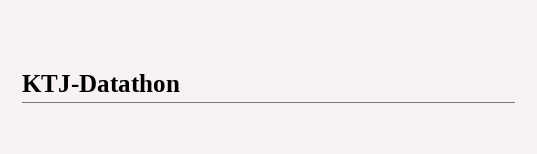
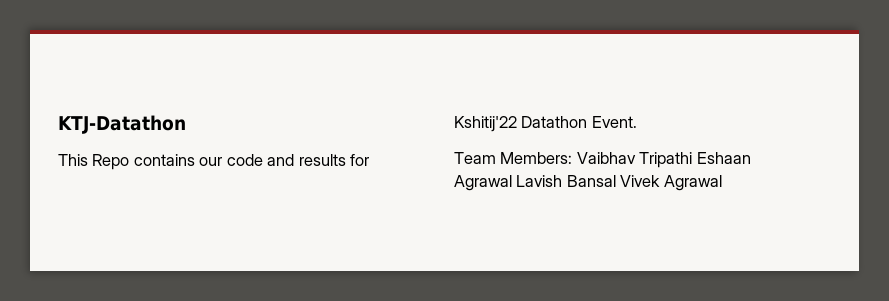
(180, 83) none -> [58,154,370,170] [454,116,637,132] [454,152,751,168] [454,175,722,191] // This Repo contains our code and results for Kshitij'22 Datathon Event. // Team Members: Vaibhav Tripathi Eshaan Agrawal Lavish Bansal Vivek Agrawal

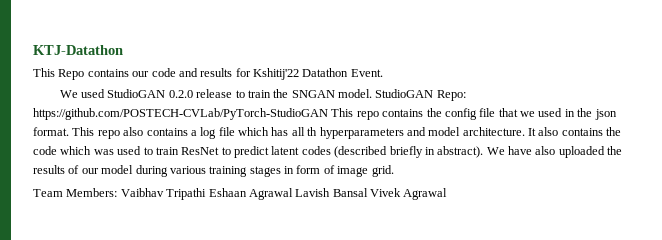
(637, 122) none -> [59,89,466,101] [33,108,617,120] [33,127,622,139] [33,146,623,158] [33,165,394,177] // We used StudioGAN 0.2.0 release to train the SNGAN model. StudioGAN Repo: https://github.com/POSTECH-CVLab/PyTorch-StudioGAN This repo contains the config file that we used in the json format. This repo also contains a log file which has all th hyperparameters and model architecture. It also contains the code which was used to train ResNet to predict latent codes (described briefly in abstract). We have also uploaded the results of our model during various training stages in form of image grid.

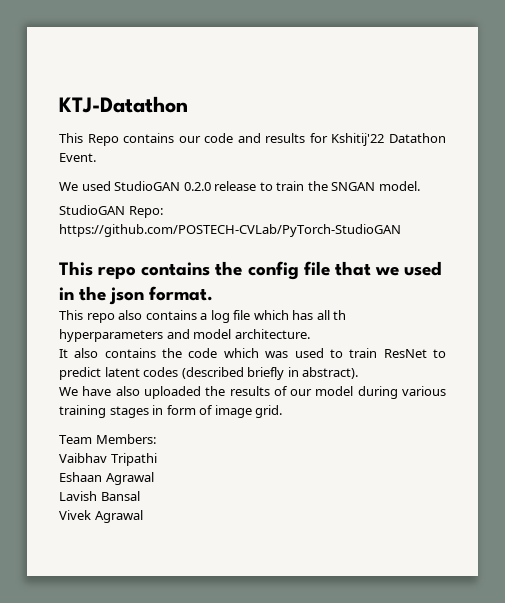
(373, 93) none -> (420, 186) //
(328, 114) none -> (401, 230) //
(69, 131) none -> (214, 293) //
(525, 131) none -> (310, 334) //
(484, 152) none -> (359, 373) //
(118, 192) none -> (156, 439) //
(207, 194) none -> (157, 459) //
(293, 194) none -> (154, 478) //
(368, 192) none -> (140, 496) //

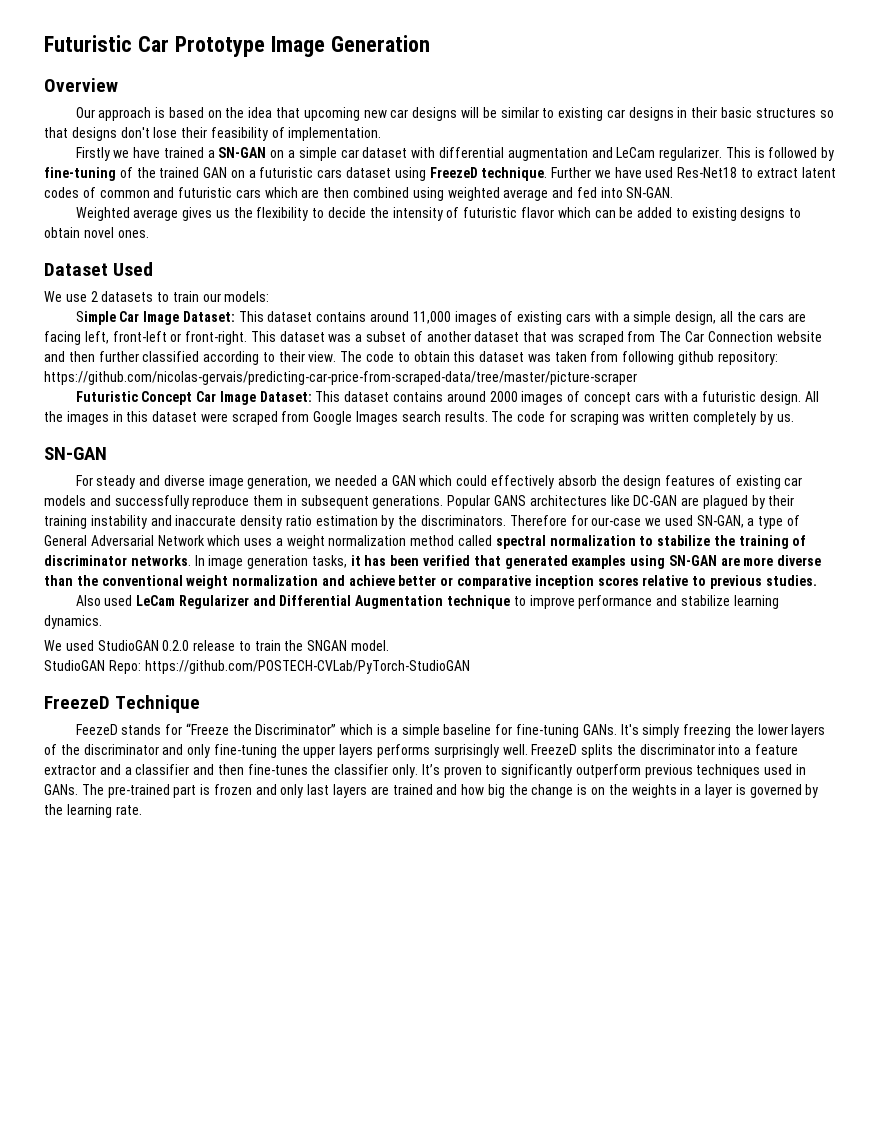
[59,96,188,113] [59,133,447,146] [59,153,96,162] KTJ-Datathon // This Repo contains our code and results for Kshitij'22 Datathon Event. -> [44,35,430,57] [44,78,118,92] [75,107,834,121] [44,127,382,141] [75,147,835,161] [44,167,836,181] [44,187,674,201] [75,207,802,221] [44,227,149,238] [44,262,154,276] [44,291,270,302] [75,311,807,325] [44,331,822,345] [44,351,778,365] [44,371,637,385] [75,391,819,405] [44,411,794,425] [44,447,107,460] [75,475,803,489] [44,495,795,509] [44,515,801,529] [44,535,807,549] [44,555,822,569] [44,575,817,589] [75,595,779,609] [44,615,102,629] Futuristic Car Prototype Image Generation // Overview // Our approach is based on the idea that upcoming new car designs will be similar to existing car designs in their basic structures so that designs don't lose their feasibility of implementation. // Firstly we have trained a SN-GAN on a simple car dataset with differential augmentation and LeCam regularizer. This is followed by fine-tuning of the trained GAN on a futuristic cars dataset using FreezeD technique. Further we have used Res-Net18 to extract latent codes of common and futuristic cars which are then combined using weighted average and fed into SN-GAN. // Weighted average gives us the flexibility to decide the intensity of futuristic flavor which can be added to existing designs to obtain novel ones. // Dataset Used // We use 2 datasets to train our models: // Simple Car Image Dataset: This dataset contains around 11,000 images of existing cars with a simple design, all the cars are facing left, front-left or front-right. This dataset was a subset of another dataset that was scraped from The Car Connection website and then further classified according to their view. The code to obtain this dataset was taken from following github repository: https://github.com/nicolas-gervais/predicting-car-price-from-scraped-data/tree/master/picture-scraper // Futuristic Concept Car Image Dataset: This dataset contains around 2000 images of concept cars with a futuristic design. All the images in this dataset were scraped from Google Images search results. The code for scraping was written completely by us. // SN-GAN // For steady and diverse image generation, we needed a GAN which could effectively absorb the design features of existing car models and successfully reproduce them in subsequent generations. Popular GANS architectures like DC-GAN are plagued by their training instability and inaccurate density ratio estimation by the discriminators. Therefore for our-case we used SN-GAN, a type of General Adversarial Network which uses a weight normalization method called spectral normalization to stabilize the training of discriminator networks. In image generation tasks, it has been verified that generated examples using SN-GAN are more diverse than the conventional weight normalization and achieve better or comparative inception scores relative to previous studies. // Also used LeCam Regularizer and Differential Augmentation technique to improve performance and stabilize learning dynamics.
[59,261,443,280] [59,286,214,305] [59,310,347,323] [59,329,310,342] [59,348,447,358] [59,367,359,380] [59,386,447,399] [59,405,283,418] [59,434,156,444] [59,453,157,466] [59,472,154,485] [59,491,140,501] [59,510,143,523] This repo contains the config file that we used in the json format. // This repo also contains a log file which has all th hyperparameters and model architecture. // It also contains the code which was used to train ResNet to predict latent codes (described briefly in abstract). // We have also uploaded the results of our model during various training stages in form of image grid. // Team Members: // Vaibhav Tripathi // Eshaan Agrawal // Lavish Bansal // Vivek Agrawal -> [44,695,201,713] [75,723,826,738] [44,744,799,758] [44,764,807,778] [44,784,819,798] [44,804,142,818] FreezeD Technique // FeezeD stands for “Freeze the Discriminator” which is a simple baseline for fine-tuning GANs. It's simply freezing the lower layers of the discriminator and only fine-tuning the upper layers performs surprisingly well. FreezeD splits the discriminator into a feature extractor and a classifier and then fine-tunes the classifier only. It’s proven to significantly outperform previous techniques used in GANs. The pre-trained part is frozen and only last layers are trained and how big the change is on the weights in a layer is governed by the learning rate.

